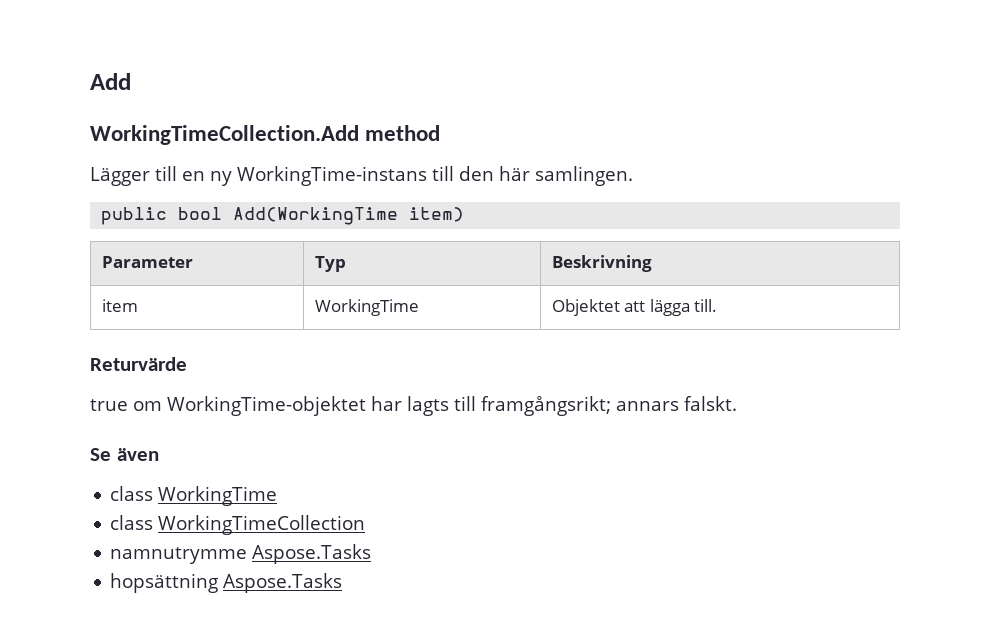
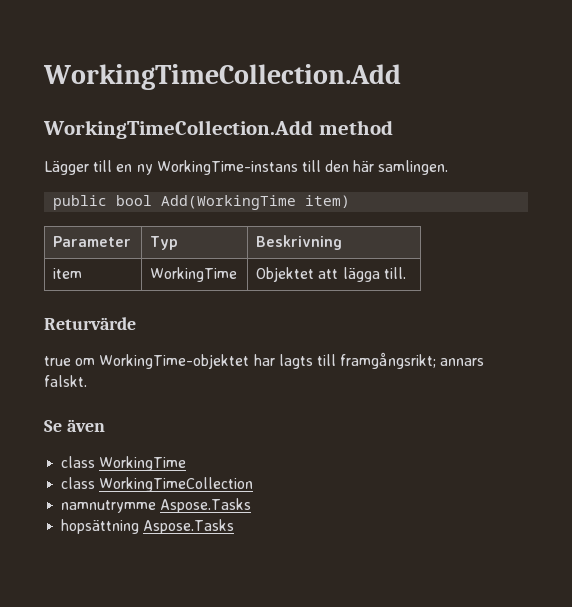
[90,73,131,90] Add -> [43,64,401,90] WorkingTimeCollection.Add

